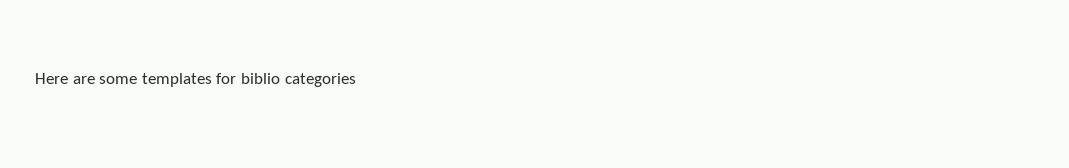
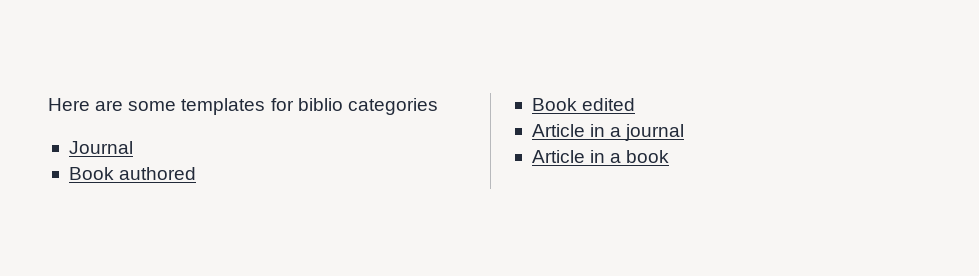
(356, 80) none -> [68,141,133,154] [68,167,197,180] [531,98,636,111] [531,124,685,141] [531,150,670,163] // Journal // Book authored // Book edited // Article in a journal // Article in a book

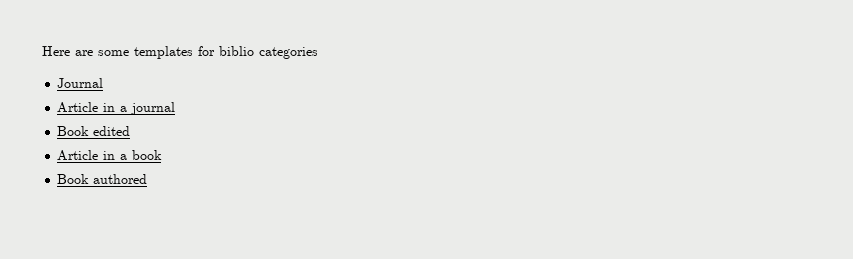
[68,167,197,180] Book authored -> [57,102,176,115] Article in a journal
[625,124,685,141] [531,150,670,163] journal // Article in a book -> [132,150,163,160] [57,174,148,184] book // Book authored

